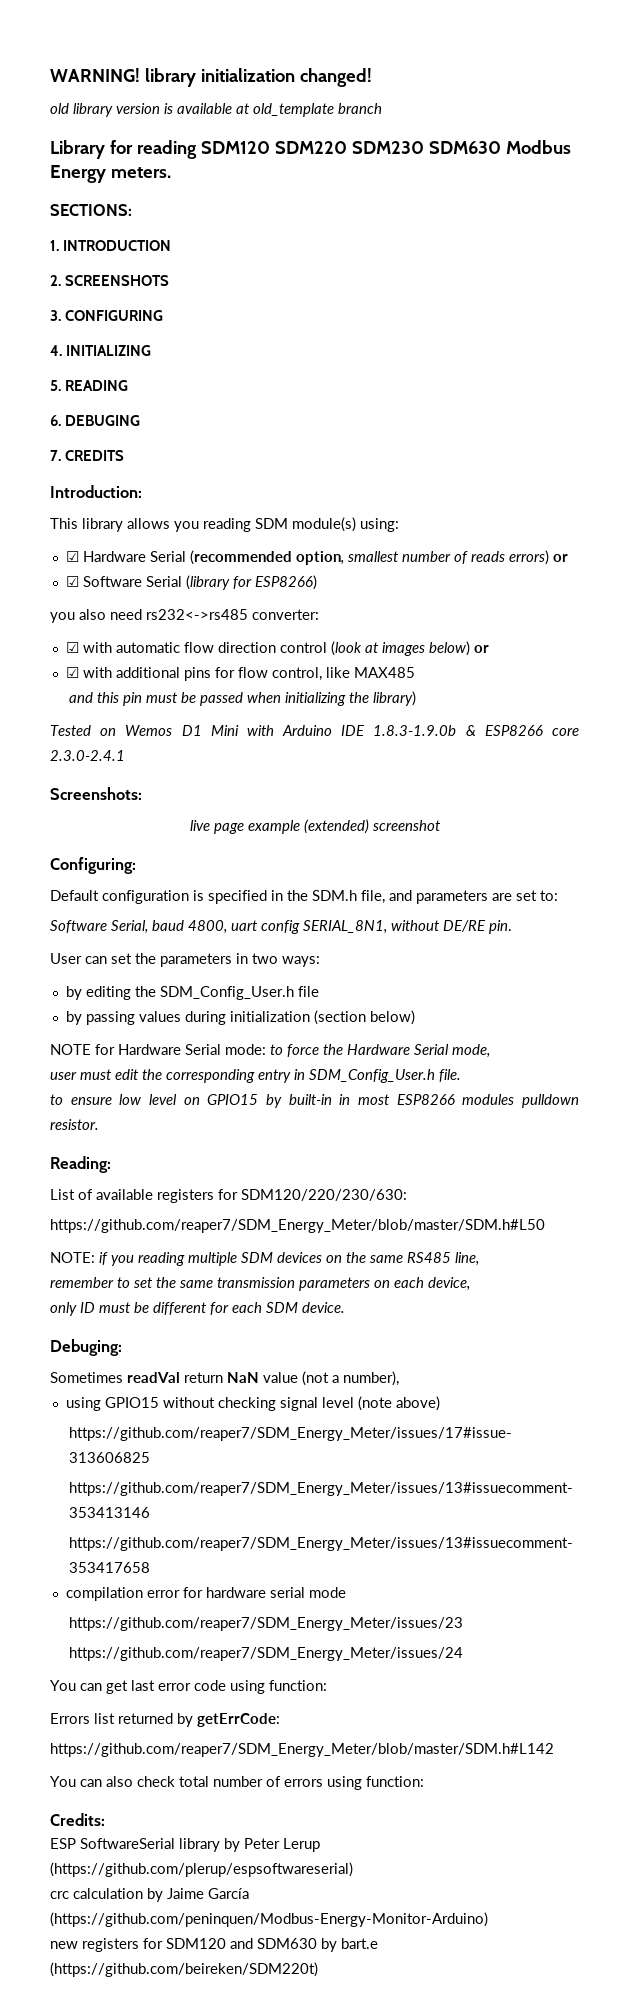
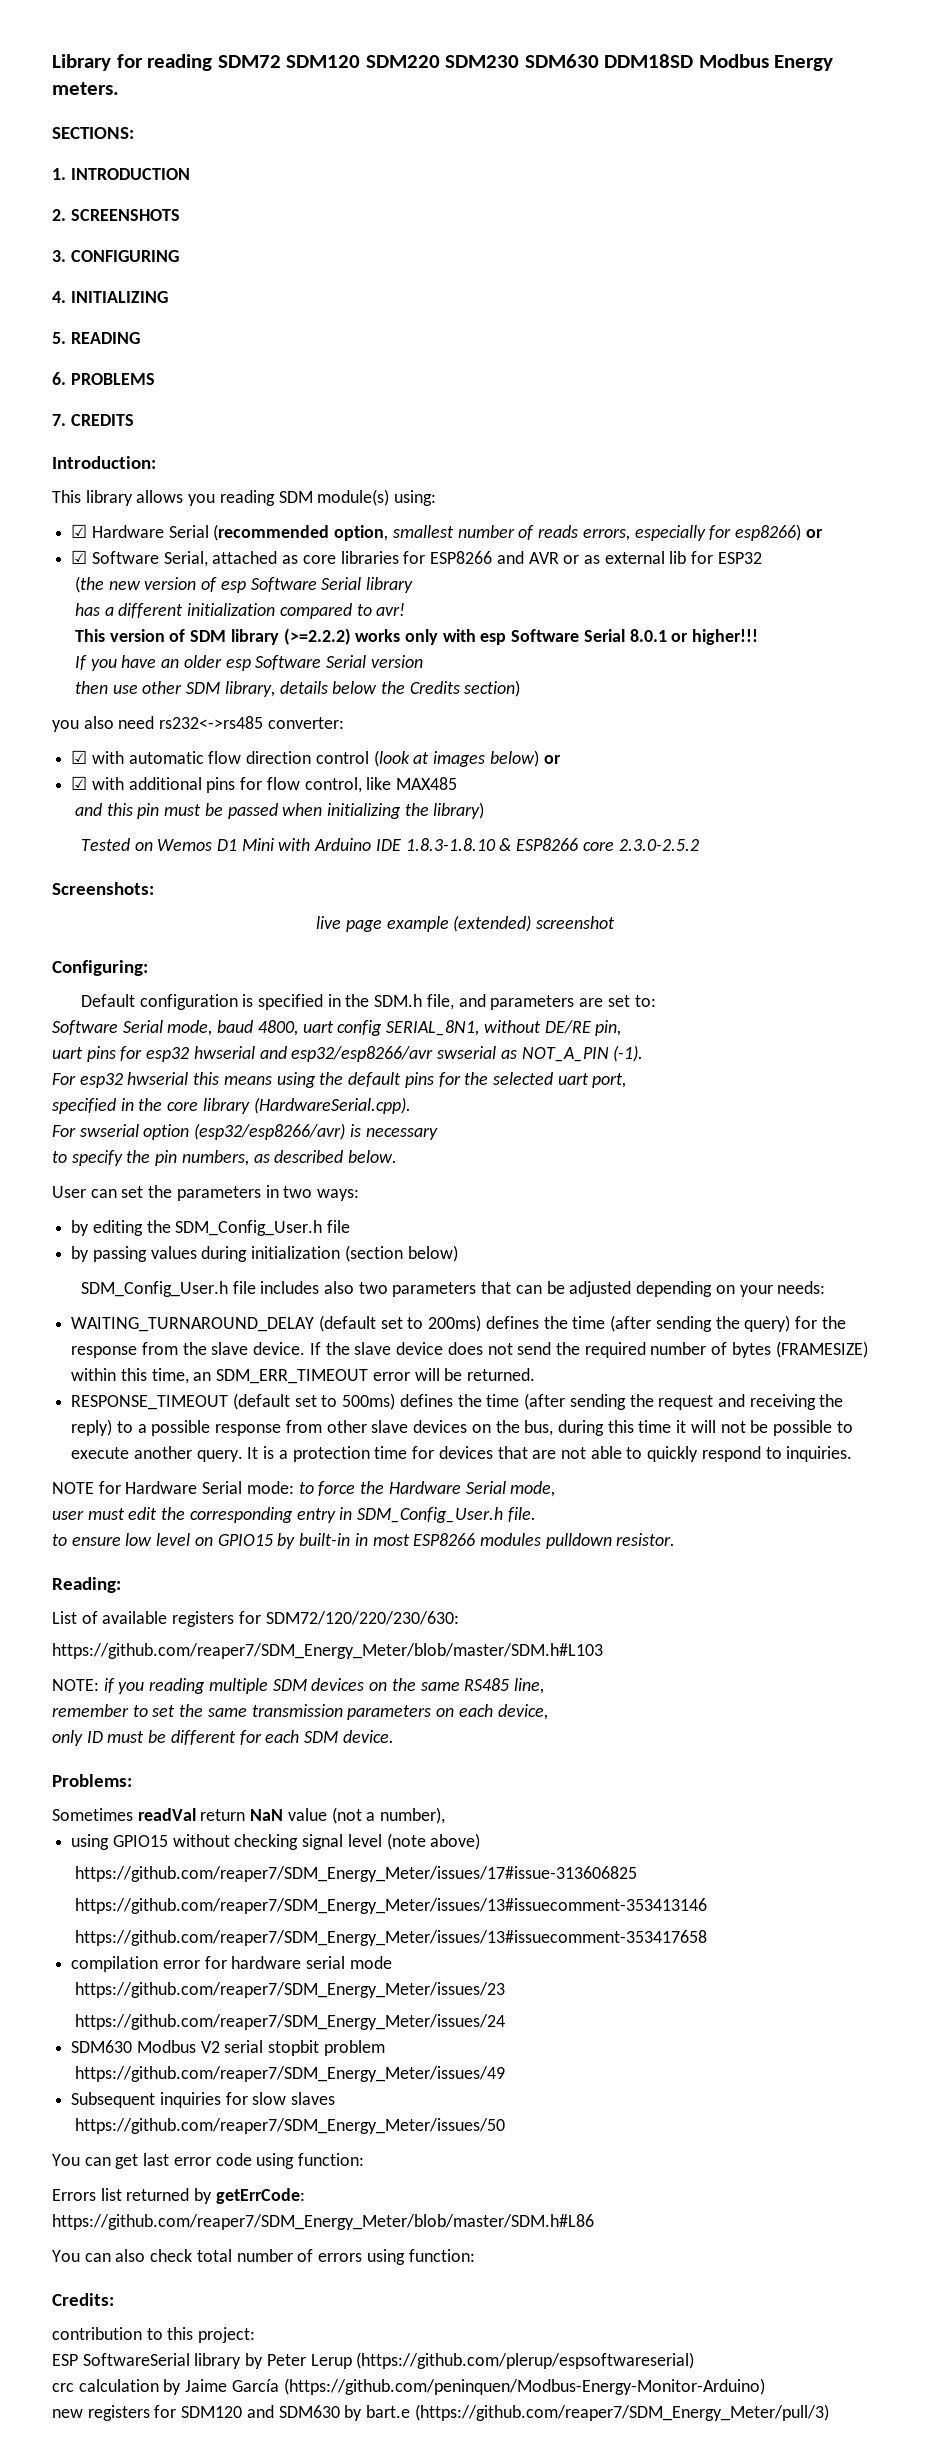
[50,68,372,87] [50,103,382,117] WARNING! library initialization changed! // old library version is available at old_template branch // -> (52, 62) none
(197, 149) none -> [217,55,281,68] SDM72
(501, 147) none -> [604,54,694,68] DDM18SD
[65,415,141,426] DEBUGING -> [70,373,155,385] PROBLEMS
[508,550,549,565] errors) -> [582,524,801,541] errors, especially for esp8266)
[145,575,317,590] Serial (library for ESP8266) -> [163,551,762,567] [74,576,413,593] [74,603,406,619] [74,628,759,645] [74,655,423,671] [74,680,521,697] Serial, attached as core libraries for ESP8266 and AVR or as external lib for ESP32 // (the new version of esp Software Serial library // has a different initialization compared to avr! // This version of SDM library (>=2.2.2) works only with esp Software Serial 8.0.1 or higher!!! // If you have an older esp Software Serial version // then use other SDM library, details below the Credits section)
[373,725,457,736] 1.8.3-1.9.0b -> [405,838,496,851] 1.8.3-1.8.10
[50,750,125,761] 2.3.0-2.4.1 -> [618,839,699,851] 2.3.0-2.5.2
[111,920,148,934] Serial, -> [122,1020,213,1036] Serial mode,
[489,920,512,934] pin. -> [595,1020,622,1036] [52,1045,644,1062] [52,1072,627,1088] [52,1097,411,1114] [52,1123,438,1140] [52,1150,398,1166] pin, // uart pins for esp32 hwserial and esp32/esp8266/avr swserial as NOT_A_PIN (-1). // For esp32 hwserial this means using the default pins for the selected uart port, // specified in the core library (HardwareSerial.cpp). // For swserial option (esp32/esp8266/avr) is necessary // to specify the pin numbers, as described below.
(415, 1017) none -> [80,1281,826,1297] [71,1315,846,1332] [71,1341,868,1358] [71,1368,536,1384] [71,1393,844,1410] [71,1419,853,1436] [71,1446,853,1462] // SDM_Config_User.h file includes also two parameters that can be adjusted depending on your needs: // WAITING_TURNAROUND_DELAY (default set to 200ms) defines the time (after sending the query) for the response from the slave device. If the slave device does not send the required number of bytes (FRAMESIZE) within this time, an SDM_ERR_TIMEOUT error will be returned. // RESPONSE_TIMEOUT (default set to 500ms) defines the time (after sending the request and receiving the reply) to a possible response from other slave devices on the bus, during this time it will not be possible to execute another query. It is a protection time for devices that are not able to quickly respond to inquiries.
[241,1189,407,1201] [50,1219,545,1233] SDM120/220/230/630: // https://github.com/reaper7/SDM_Energy_Meter/blob/master/SDM.h#L50 -> [265,1611,459,1625] [52,1643,603,1659] SDM72/120/220/230/630: // https://github.com/reaper7/SDM_Energy_Meter/blob/master/SDM.h#L103
[50,1339,122,1356] Debuging: -> [52,1774,132,1787] Problems:
(464, 1654) none -> [71,2040,385,2056] [74,2066,505,2082] [71,2092,336,2108] [74,2118,505,2134] // SDM630 Modbus V2 serial stopbit problem // https://github.com/reaper7/SDM_Energy_Meter/issues/49 // Subsequent inquiries for slow slaves // https://github.com/reaper7/SDM_Energy_Meter/issues/50
[50,1743,554,1757] https://github.com/reaper7/SDM_Energy_Meter/blob/master/SDM.h#L142 -> [52,2214,594,2230] https://github.com/reaper7/SDM_Energy_Meter/blob/master/SDM.h#L86
(105, 1819) none -> [52,2327,256,2343] // contribution to this project:
[50,1962,318,1977] (https://github.com/beireken/SDM220t) -> [414,2404,829,2421] (https://github.com/reaper7/SDM_Energy_Meter/pull/3)

